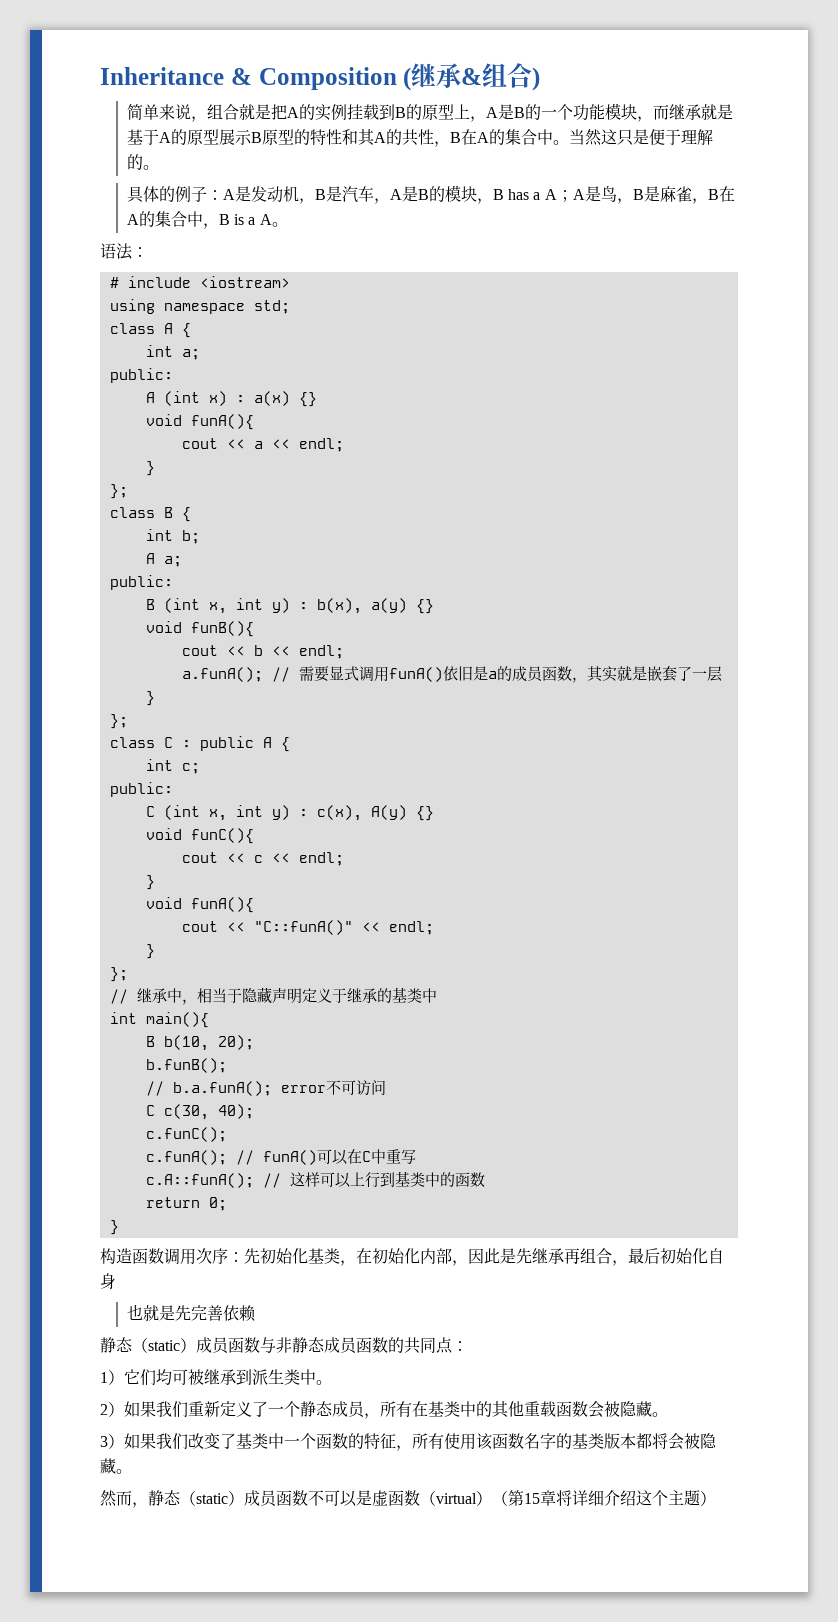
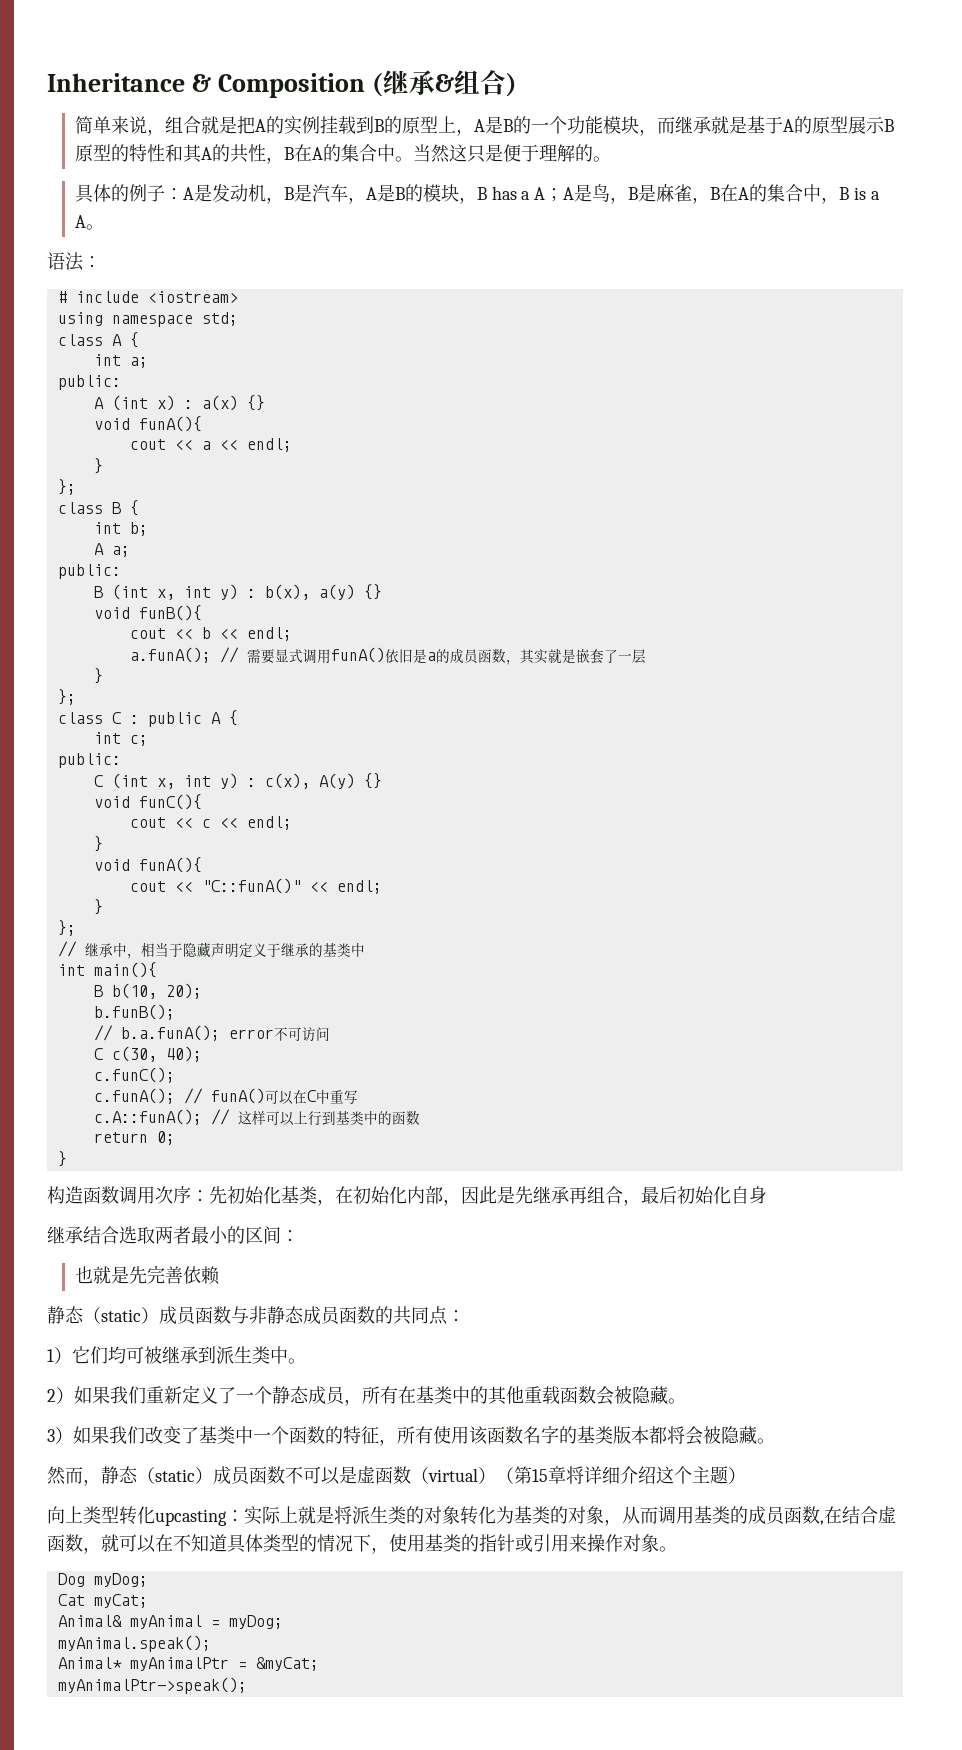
(116, 1281) none -> [47,1226,299,1244] // 继承结合选取两者最小的区间：
(716, 1498) none -> [47,1506,896,1526] [47,1534,677,1554] [57,1573,148,1587] [57,1594,148,1608] [57,1615,283,1629] [57,1635,211,1652] [57,1657,319,1671] [57,1677,247,1694] // 向上类型转化upcasting：实际上就是将派生类的对象转化为基类的对象，从而调用基类的成员函数,在结合虚函数，就可以在不知道具体类型的情况下，使用基类的指针或引用来操作对象。 // Dog myDog; // Cat myCat; // Animal& myAnimal = myDog; // myAnimal.speak(); // Animal* myAnimalPtr = &myCat; // myAnimalPtr->speak();

